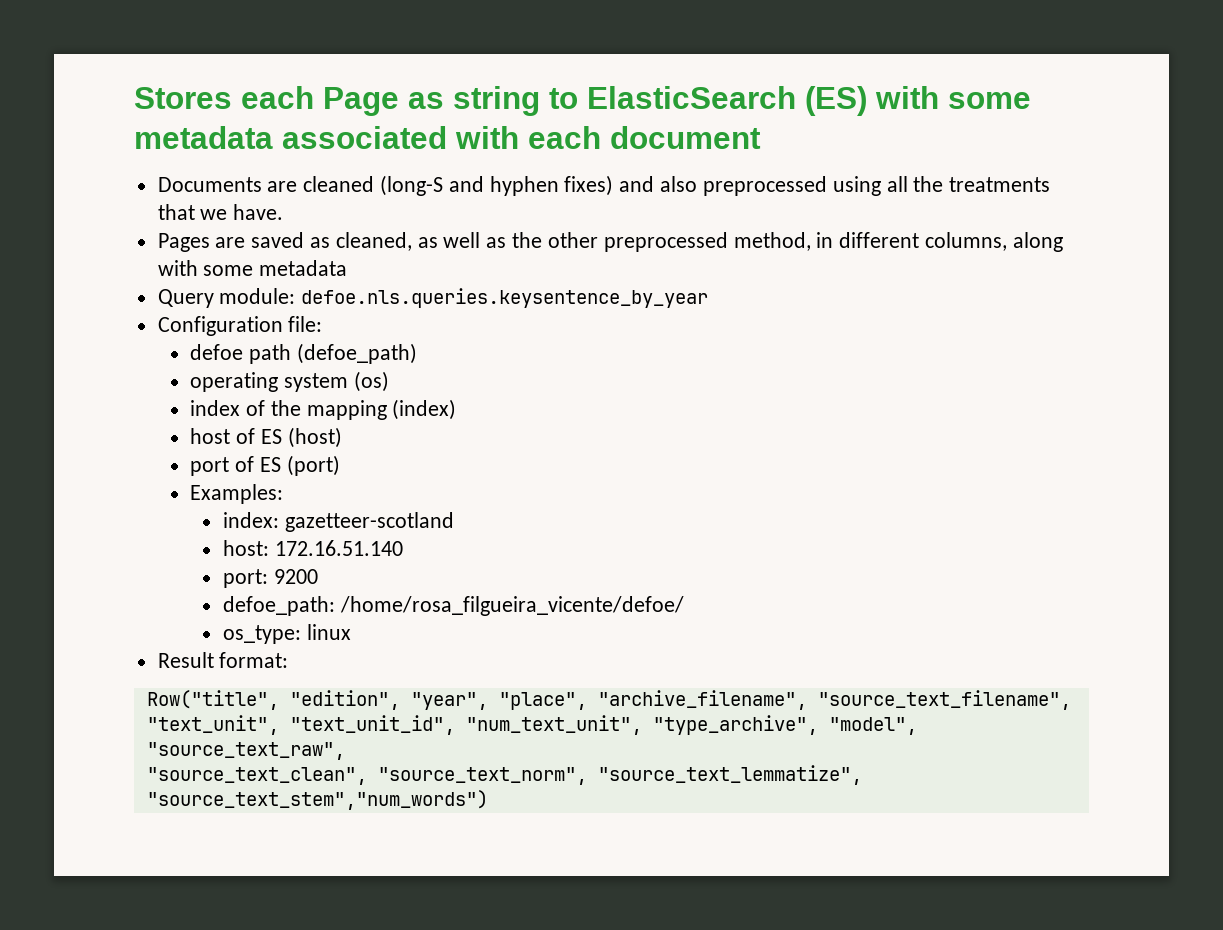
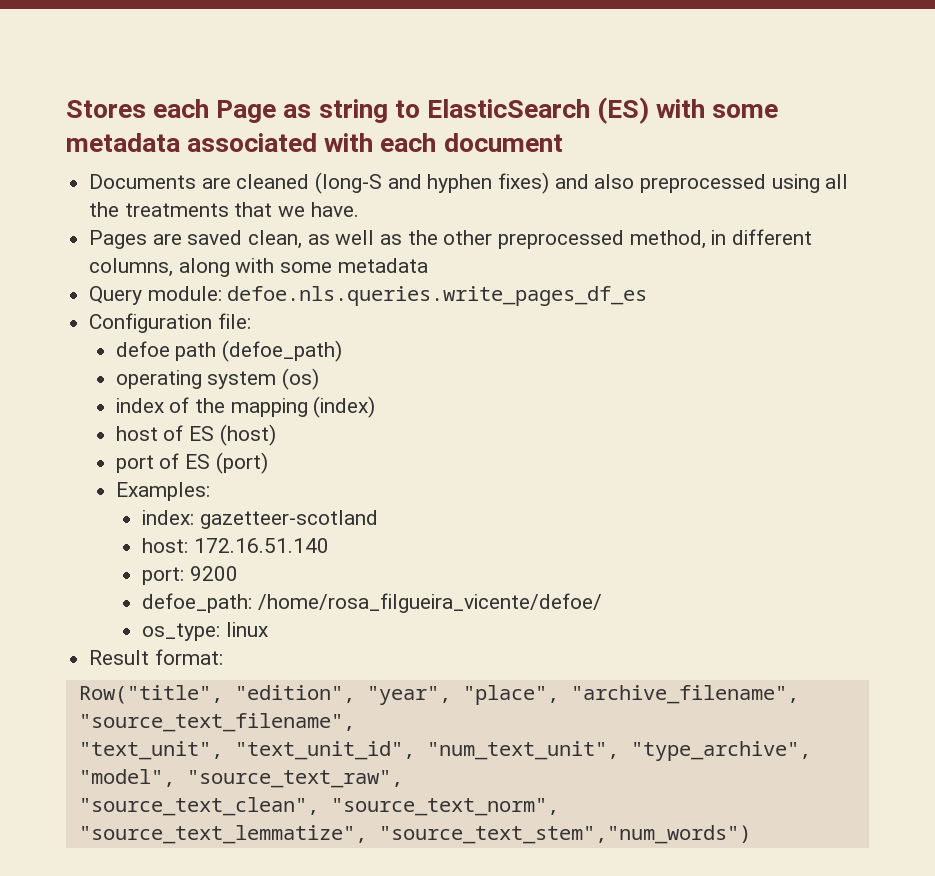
[310,232,412,251] as cleaned, -> [248,230,303,249] clean,
[301,288,709,308] defoe.nls.queries.keysentence_by_year -> [227,286,648,306] defoe.nls.queries.write_pages_df_es

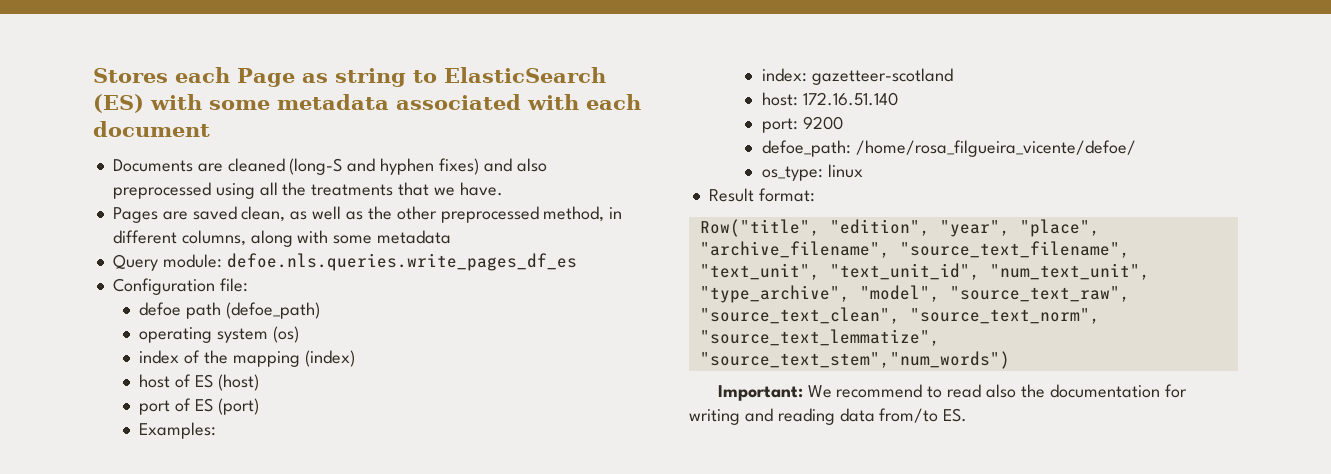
(751, 834) none -> [717,384,1187,401] [689,408,968,425] // Important: We recommend to read also the documentation for writing and reading data from/to ES.

